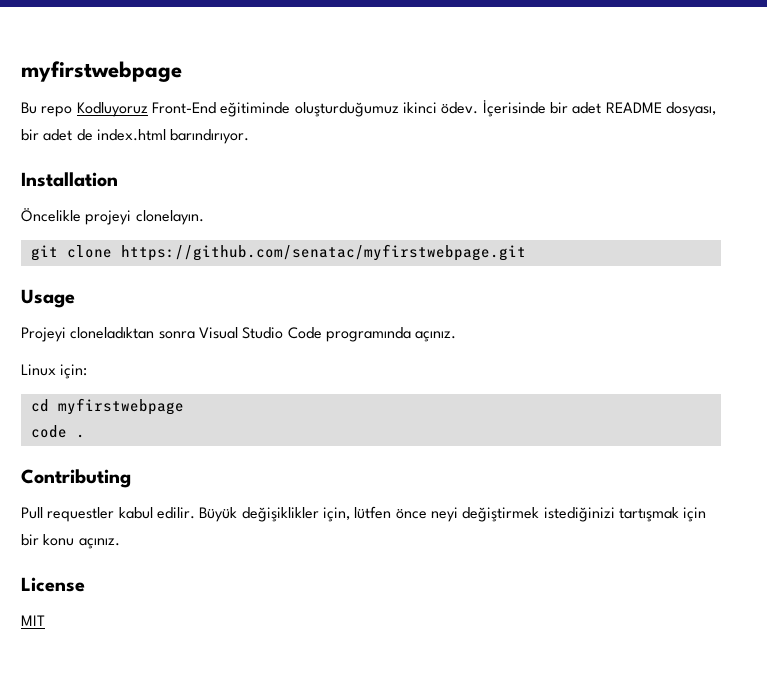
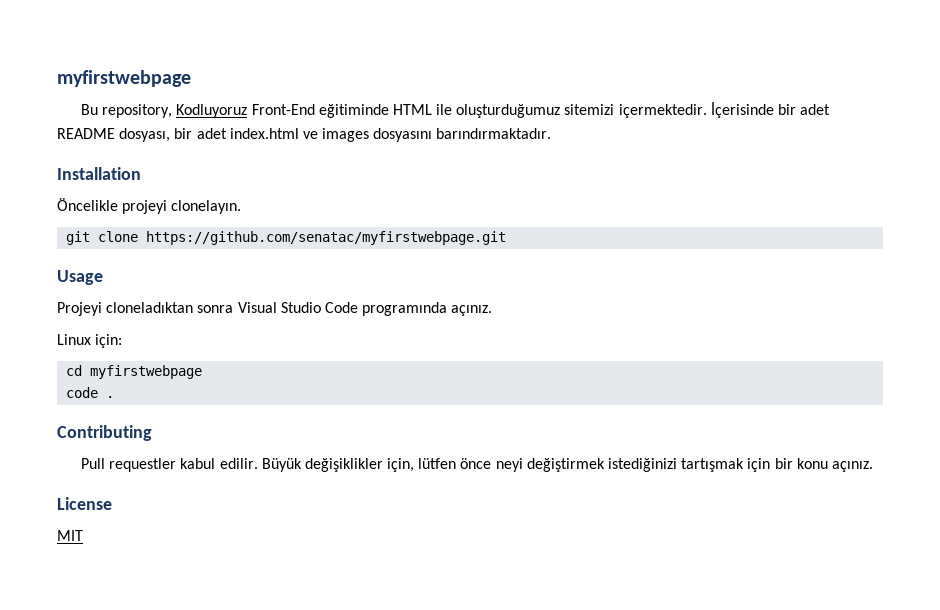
[41,106,73,117] repo -> [102,104,173,118] repository,
[294,102,479,117] oluşturduğumuz ikinci ödev. -> [392,104,707,118] HTML ile oluşturduğumuz sitemizi içermektedir.
[76,129,250,144] de index.html barındırıyor. -> [229,128,552,142] index.html ve images dosyasını barındırmaktadır.

